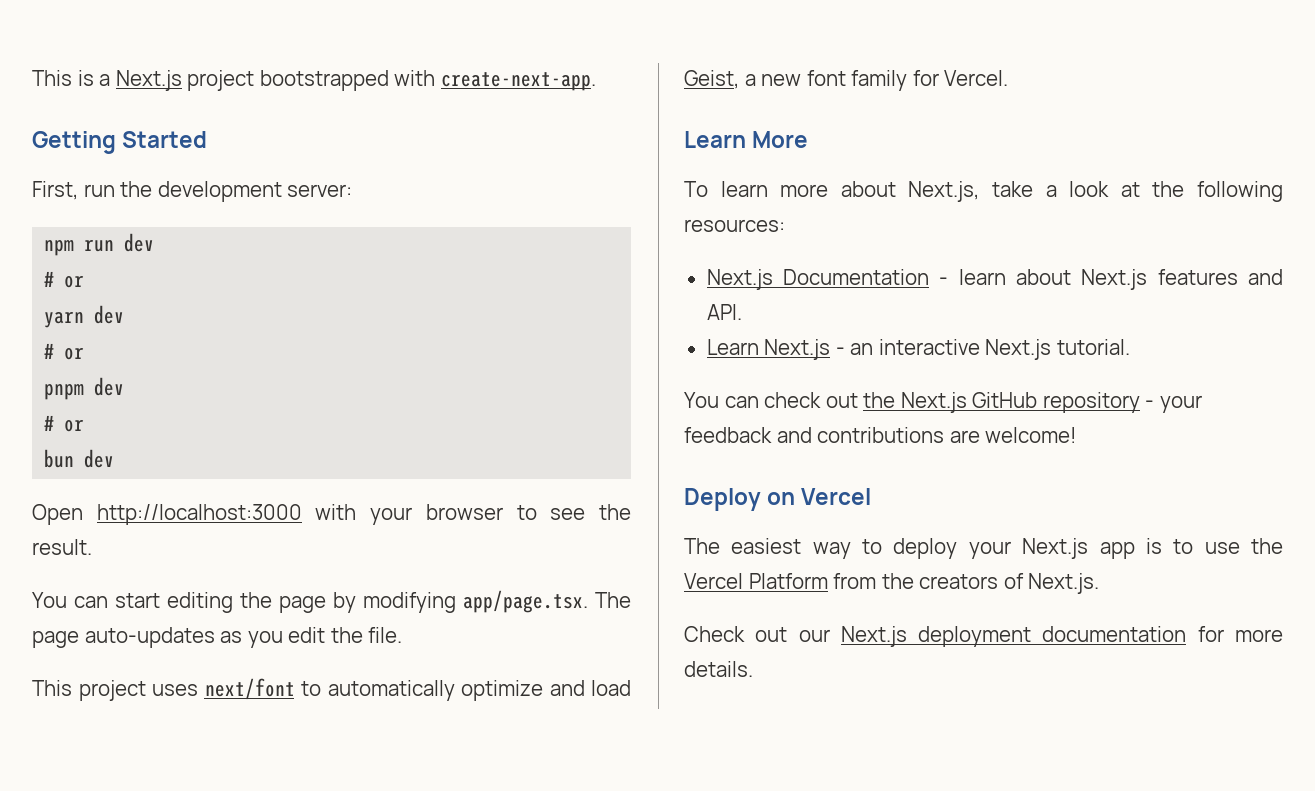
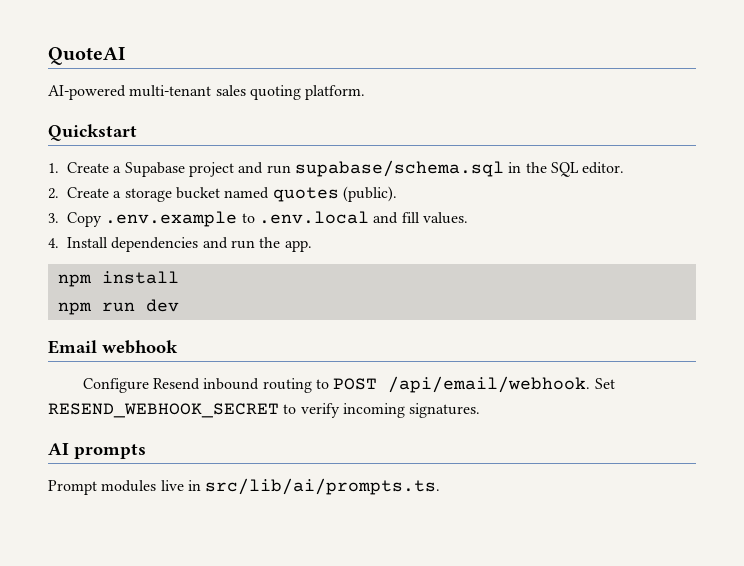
[32,70,596,91] [32,131,208,154] [32,181,353,202] [44,233,155,256] [44,271,85,288] [44,305,125,328] [44,343,85,360] [44,377,125,400] [44,415,85,432] [44,449,115,468] [32,504,631,525] [32,539,92,555] [32,590,631,613] [32,627,403,648] [32,678,631,701] [684,70,1009,91] [684,131,809,148] [684,181,1283,202] [684,219,785,232] [706,269,1283,290] [706,304,742,320] [706,339,1130,360] [684,392,1202,413] [684,427,1077,443] [684,488,872,511] [684,538,1283,559] [684,573,1100,594] [684,626,1283,647] [684,661,753,677] This is a Next.js project bootstrapped with create-next-app. // Getting Started // First, run the development server: // npm run dev // # or // yarn dev // # or // pnpm dev // # or // bun dev // Open http://localhost:3000 with your browser to see the result. // You can start editing the page by modifying app/page.tsx. The page auto-updates as you edit the file. // This project uses next/font to automatically optimize and load Geist, a new font family for Vercel. // Learn More // To learn more about Next.js, take a look at the following resources: // Next.js Documentation - learn about Next.js features and API. // Learn Next.js - an interactive Next.js tutorial. // You can check out the Next.js GitHub repository - your feedback and contributions are welcome! // Deploy on Vercel // The easiest way to deploy your Next.js app is to use the Vercel Platform from the creators of Next.js. // Check out our Next.js deployment documentation for more details. -> [48,47,125,65] [48,85,366,100] [48,124,137,141] [48,160,625,177] [48,186,397,202] [48,211,468,227] [48,237,312,252] [57,271,179,287] [57,299,179,315] [48,340,178,354] [82,376,615,393] [48,403,481,418] [48,443,146,459] [48,478,441,495] QuoteAI // AI-powered multi-tenant sales quoting platform. // Quickstart // 1. Create a Supabase project and run supabase/schema.sql in the SQL editor. // 2. Create a storage bucket named quotes (public). // 3. Copy .env.example to .env.local and fill values. // 4. Install dependencies and run the app. // npm install // npm run dev // Email webhook // Configure Resend inbound routing to POST /api/email/webhook. Set RESEND_WEBHOOK_SECRET to verify incoming signatures. // AI prompts // Prompt modules live in src/lib/ai/prompts.ts.

